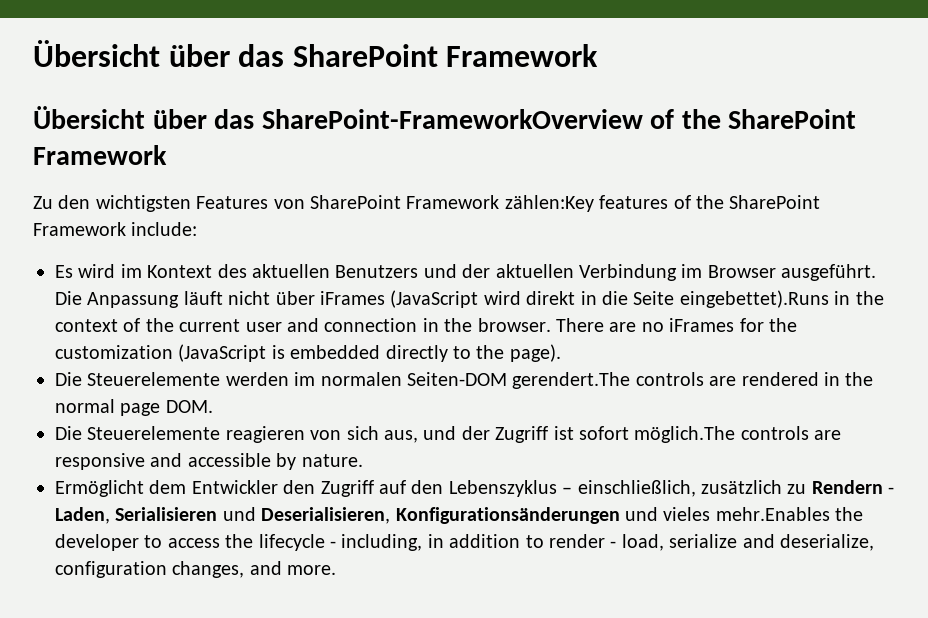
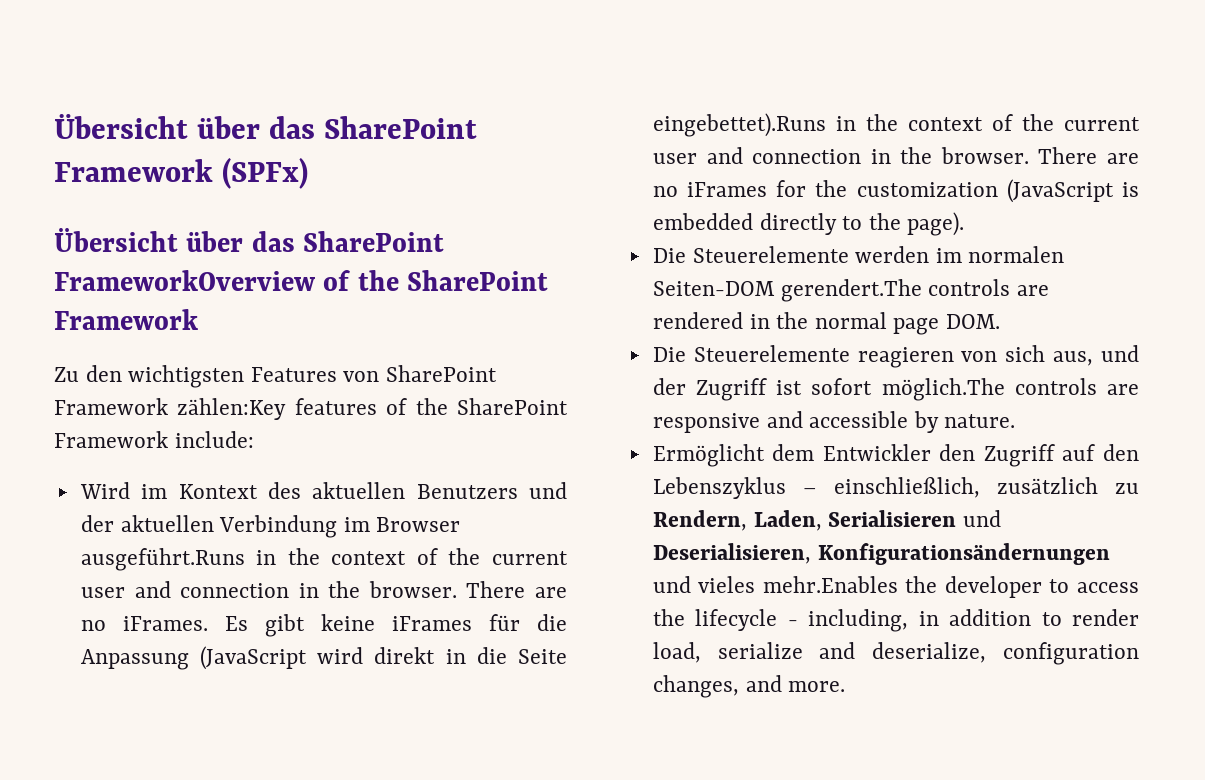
[33,106,643,129] // Übersicht über das SharePoint-FrameworkOverview -> [222,157,309,189] [54,228,445,252] [54,270,315,291] (SPFx) // Übersicht über das SharePoint FrameworkOverview
[55,264,116,278] Es wird -> [79,482,130,499] Wird
[781,264,877,281] [55,291,385,308] ausgeführt. Die Anpassung läuft nicht über iFrames -> [80,548,568,571] [80,581,567,598] [80,614,567,637] [80,649,189,670] ausgeführt.Runs in the context of the current user and connection in the browser. There are no iFrames. Es gibt keine iFrames für die Anpassung
[811,480,895,494] Rendern - -> [652,510,747,531] Rendern,
[395,507,620,524] Konfigurationsänderungen -> [817,543,1110,565] Konfigurationsändernungen
[610,541,617,548] - -> (1139, 617) none

